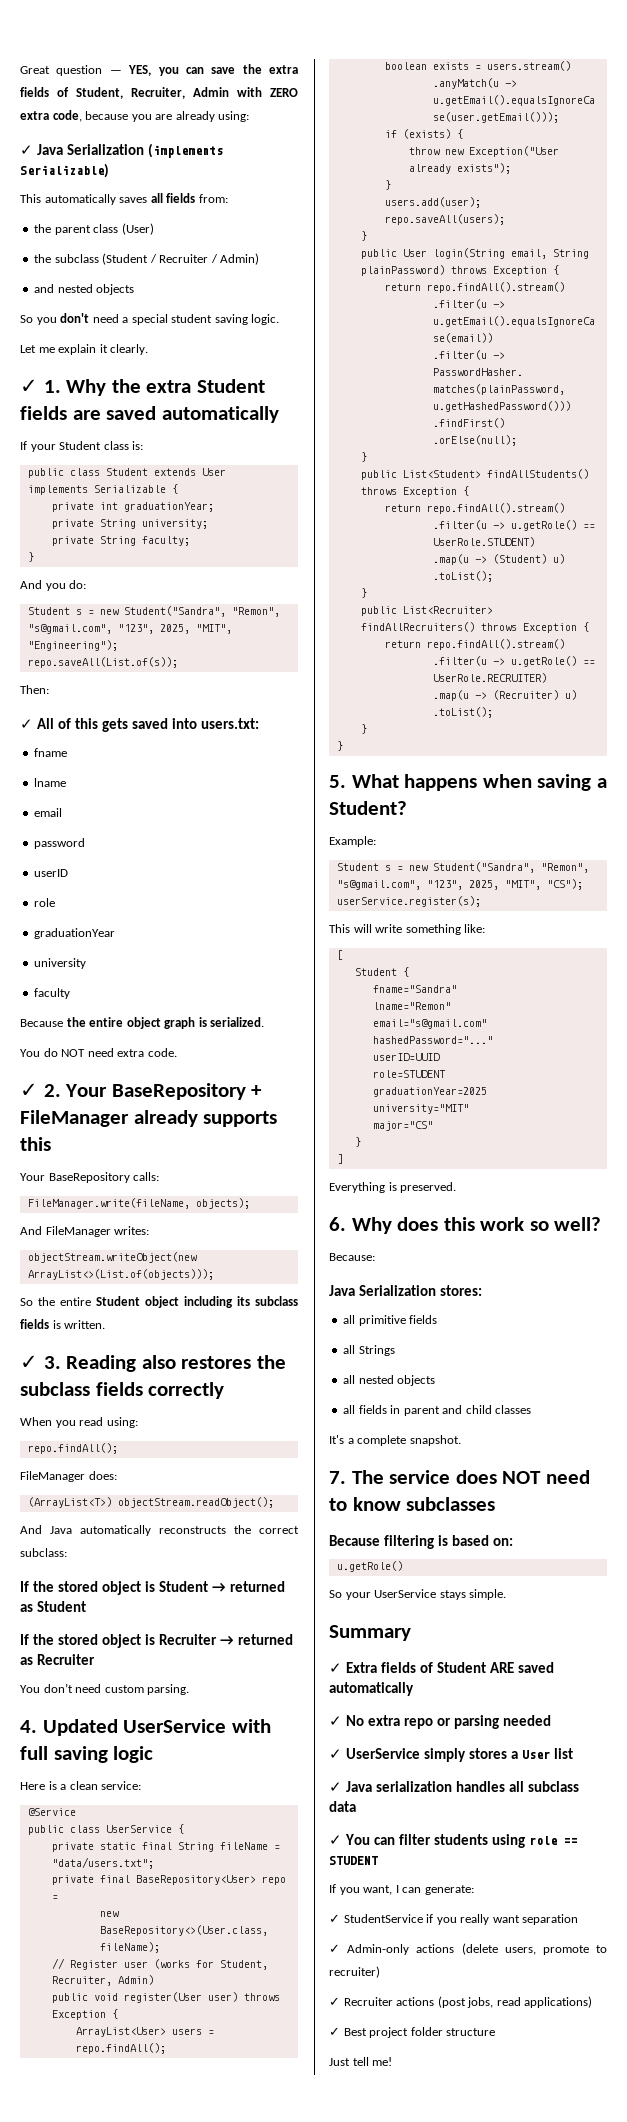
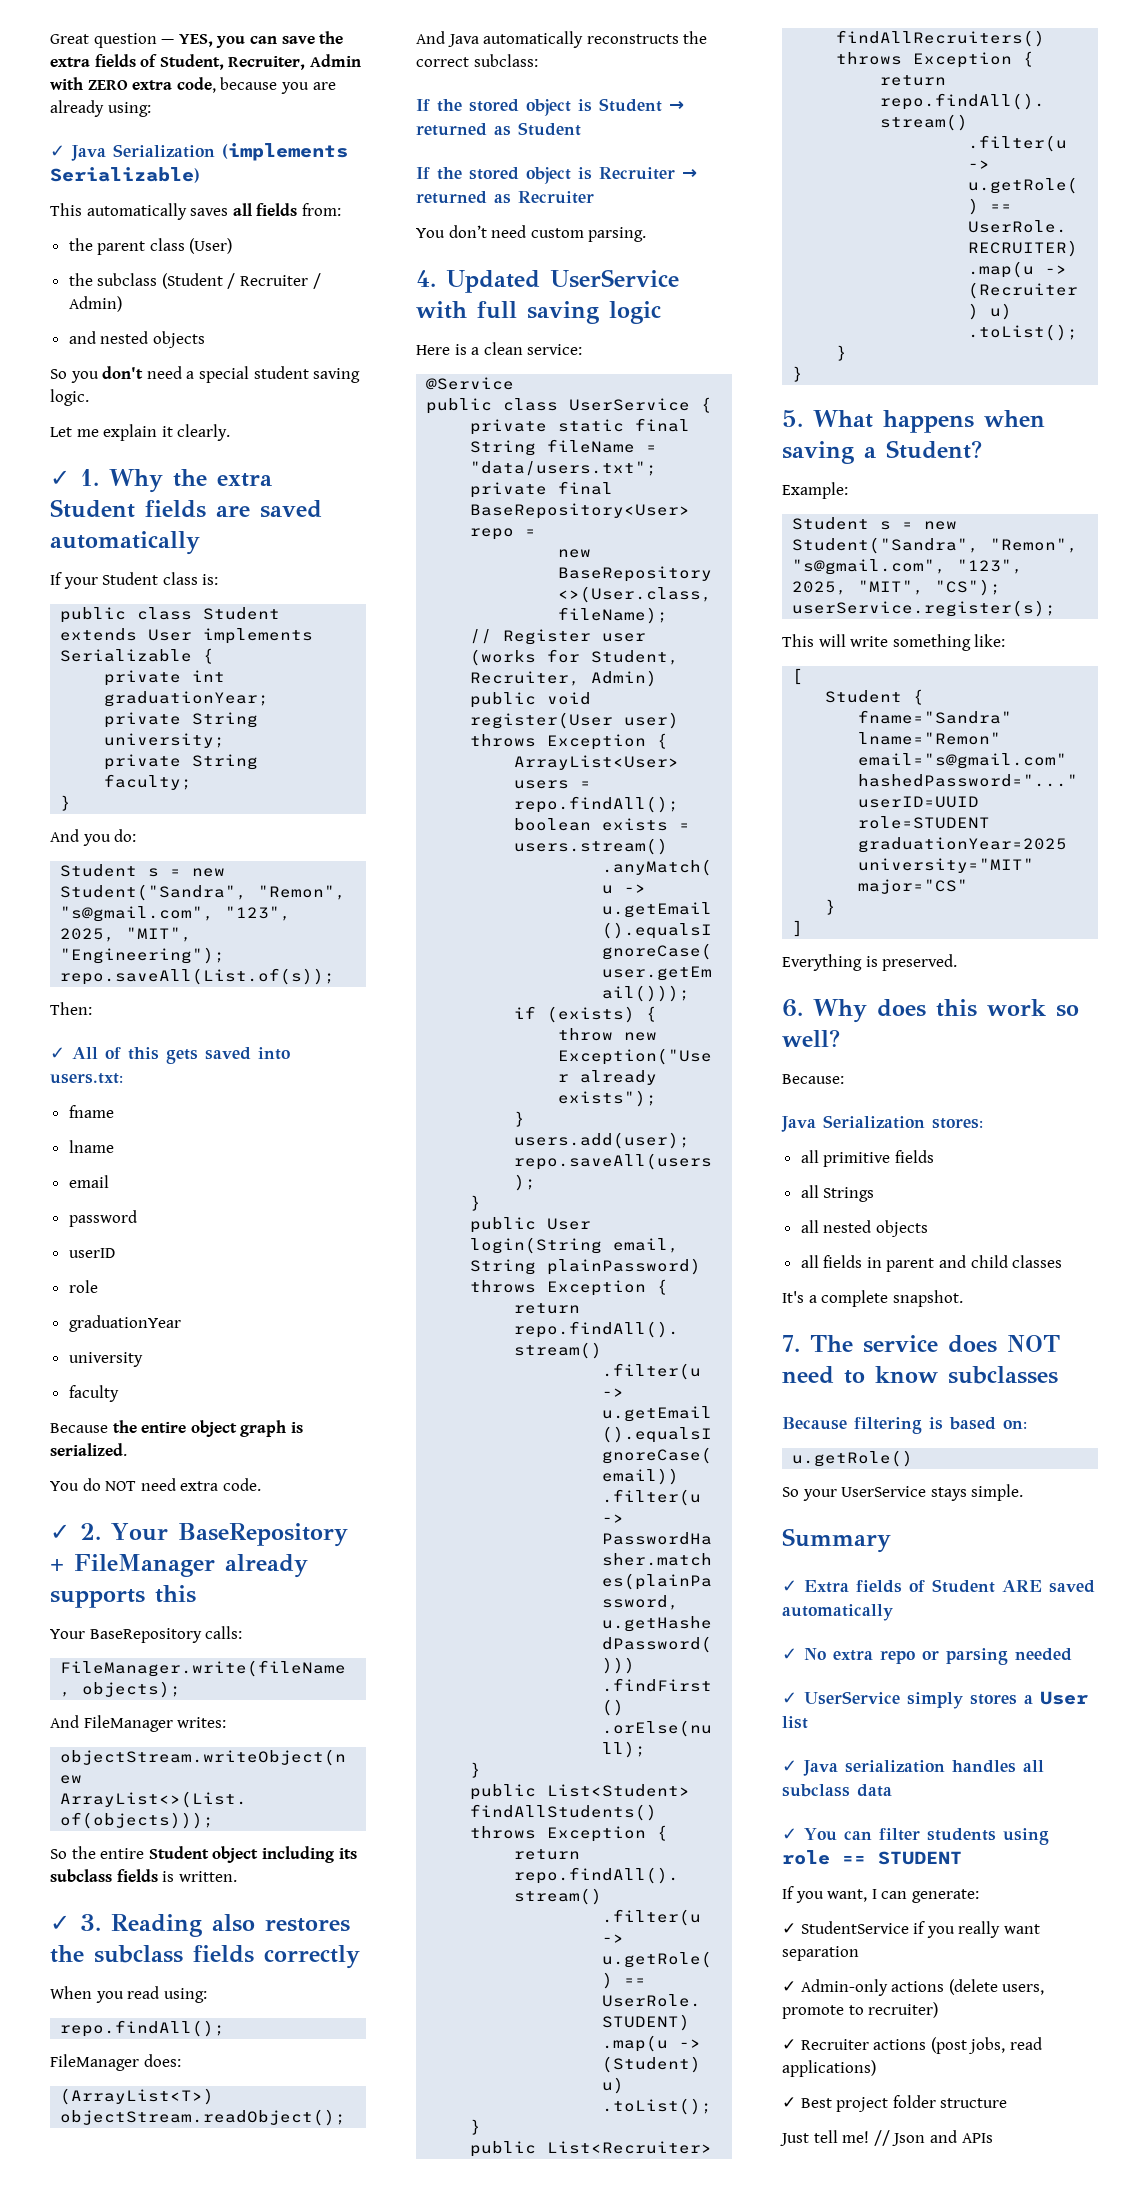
(393, 2061) none -> [873,2130,993,2146] // Json and APIs

